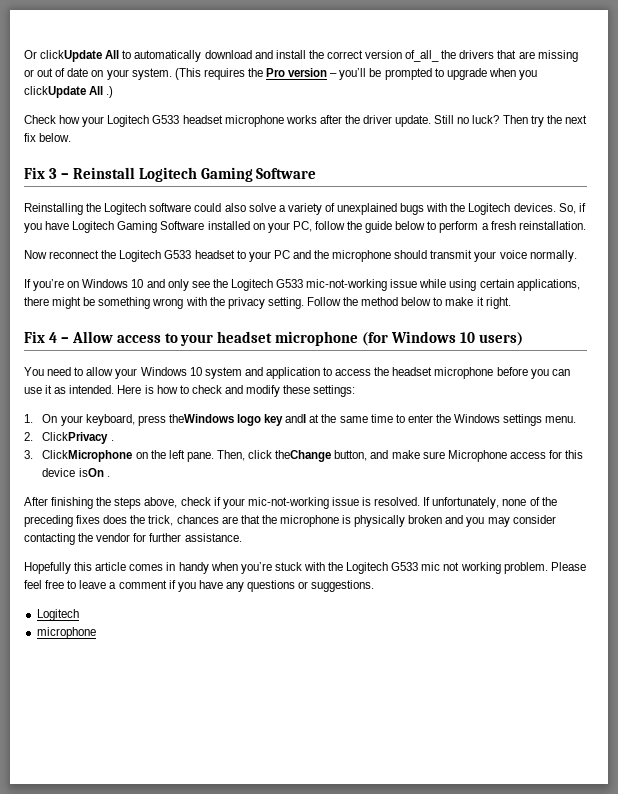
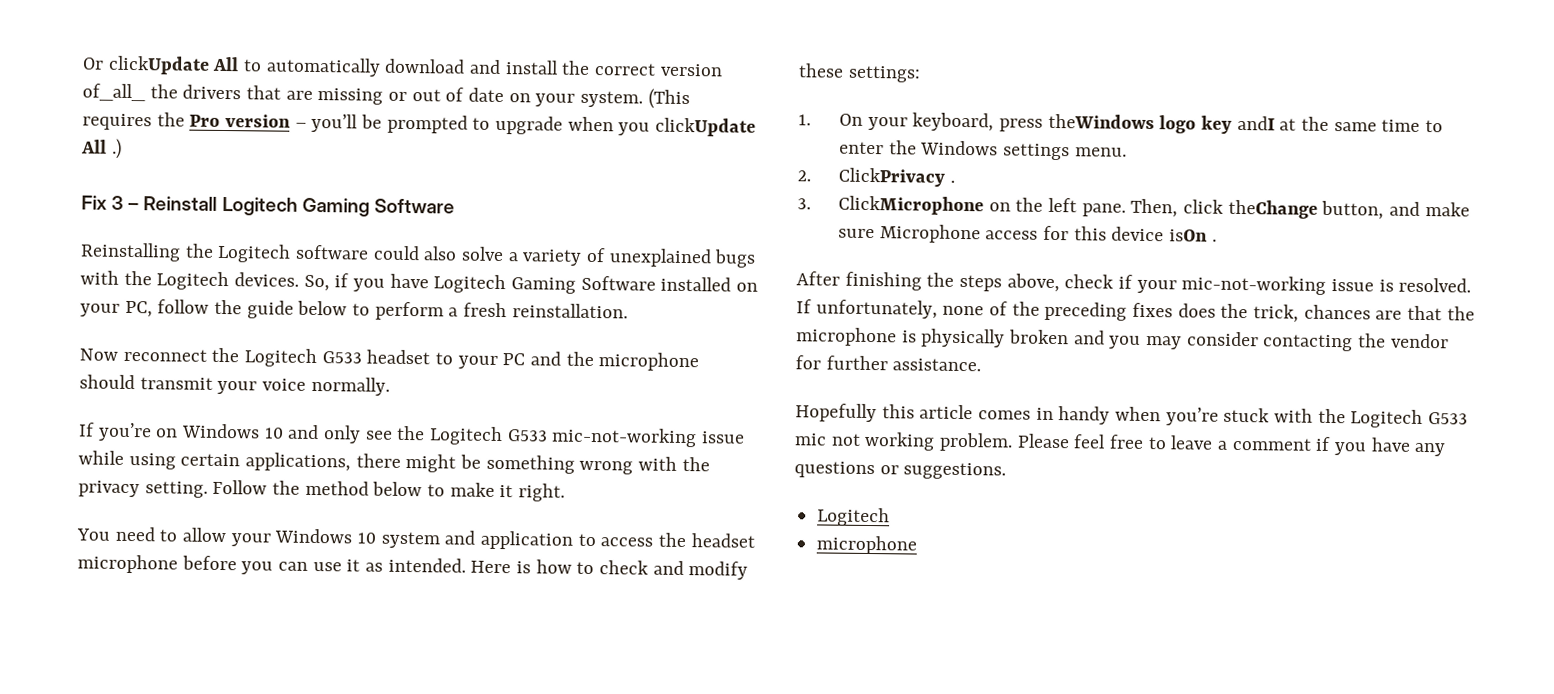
[24,115,587,127] [24,133,72,142] // Check how your Logitech G533 headset microphone works after the driver update. Still no luck? Then try the next fix below. -> (122, 148) none
[24,331,523,346] // Fix 4 – Allow access to your headset microphone (for Windows 10 users) -> (566, 492) none

